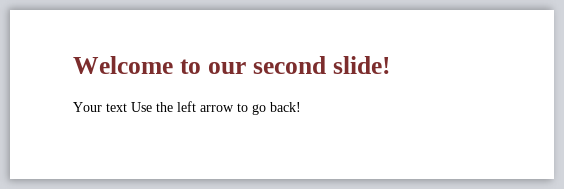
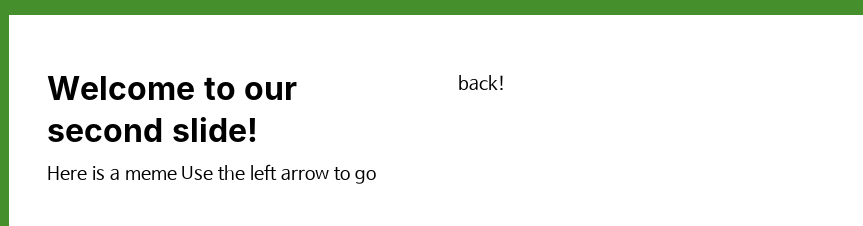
[73,102,127,112] Your text -> [47,166,177,181] Here is a meme

